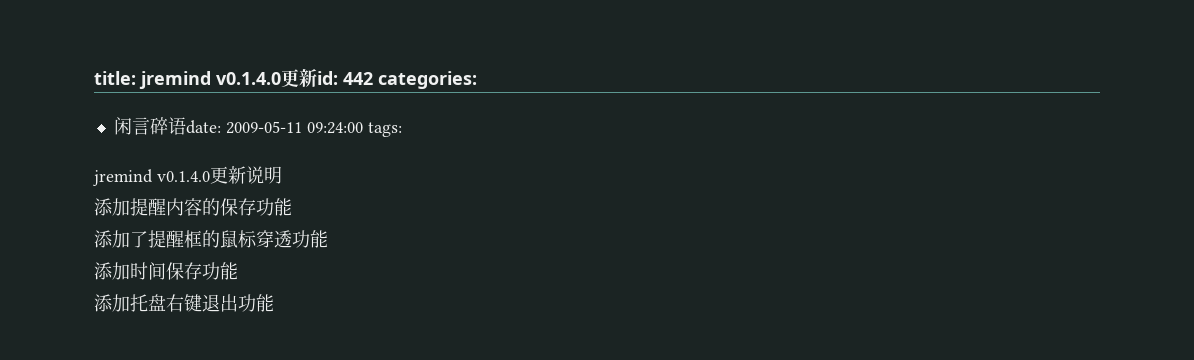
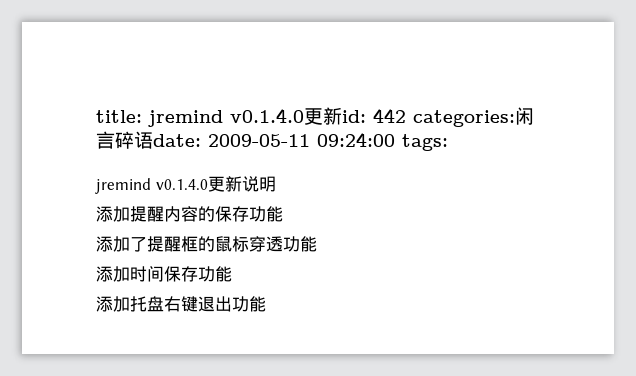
(477, 80) // -> (515, 118) none

